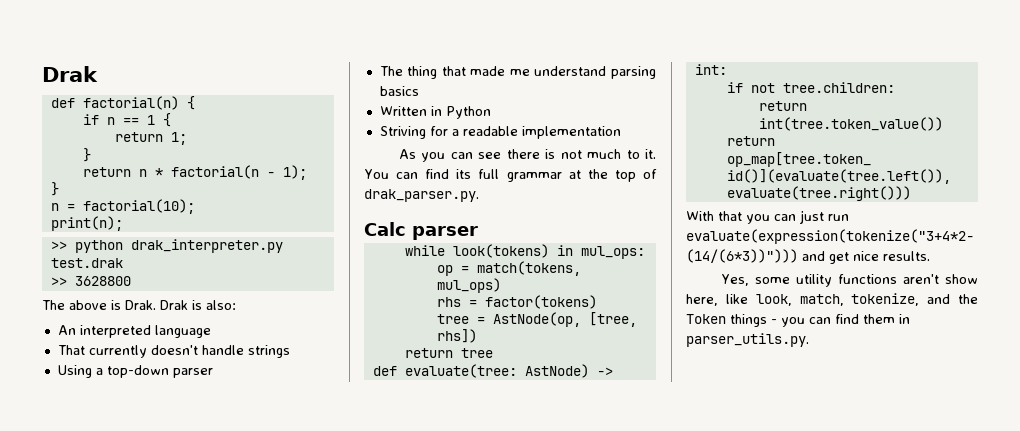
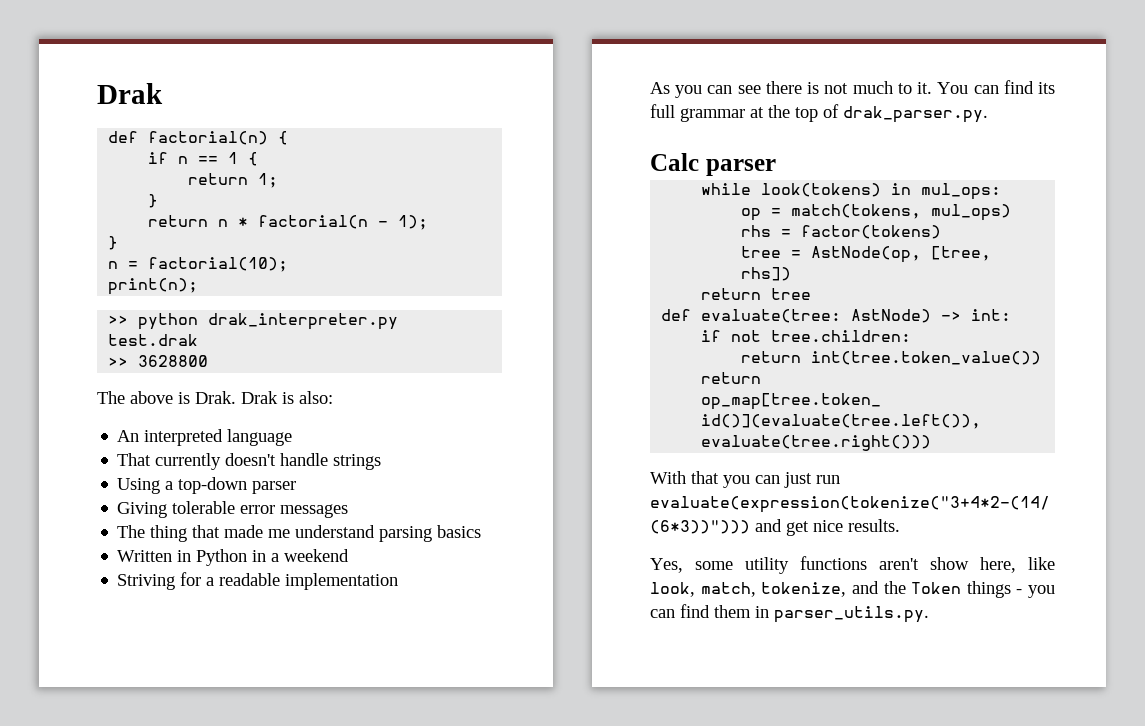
(213, 373) none -> [117,501,349,518] // Giving tolerable error messages
(491, 112) none -> [252,549,350,562] in a weekend

